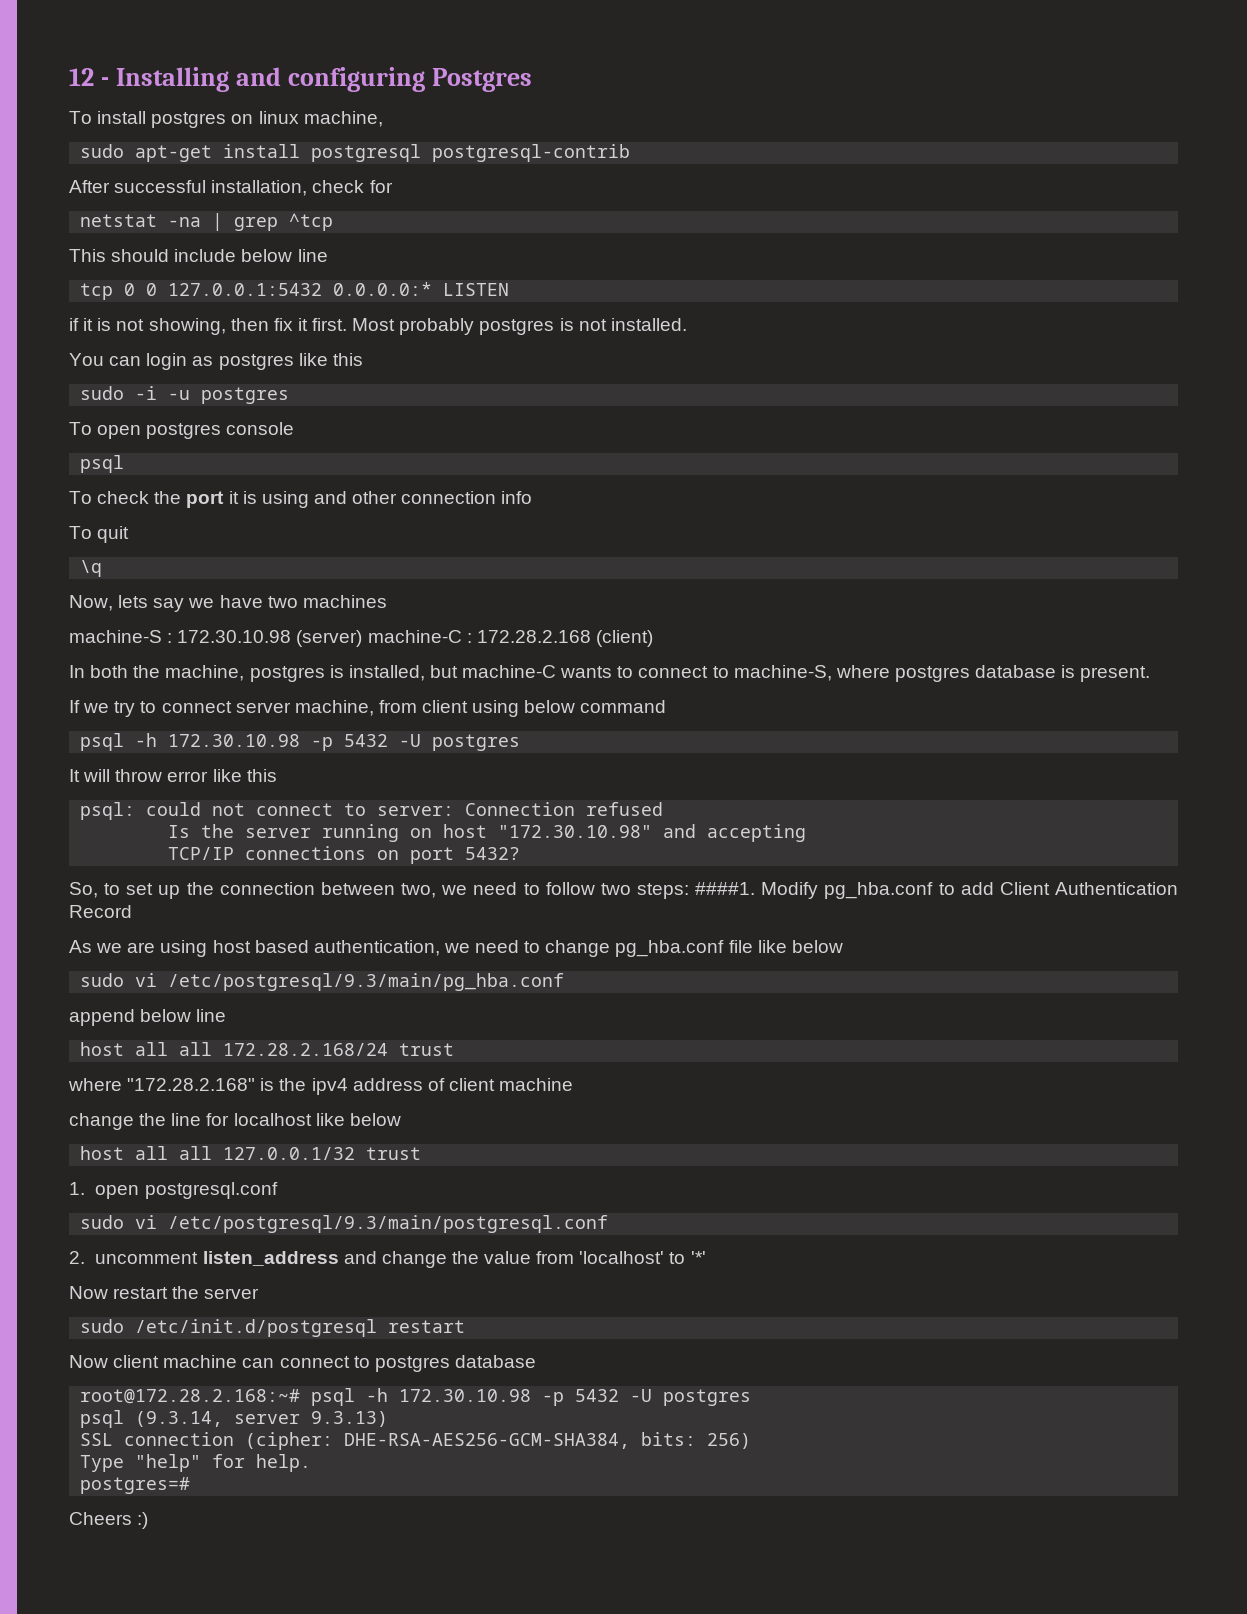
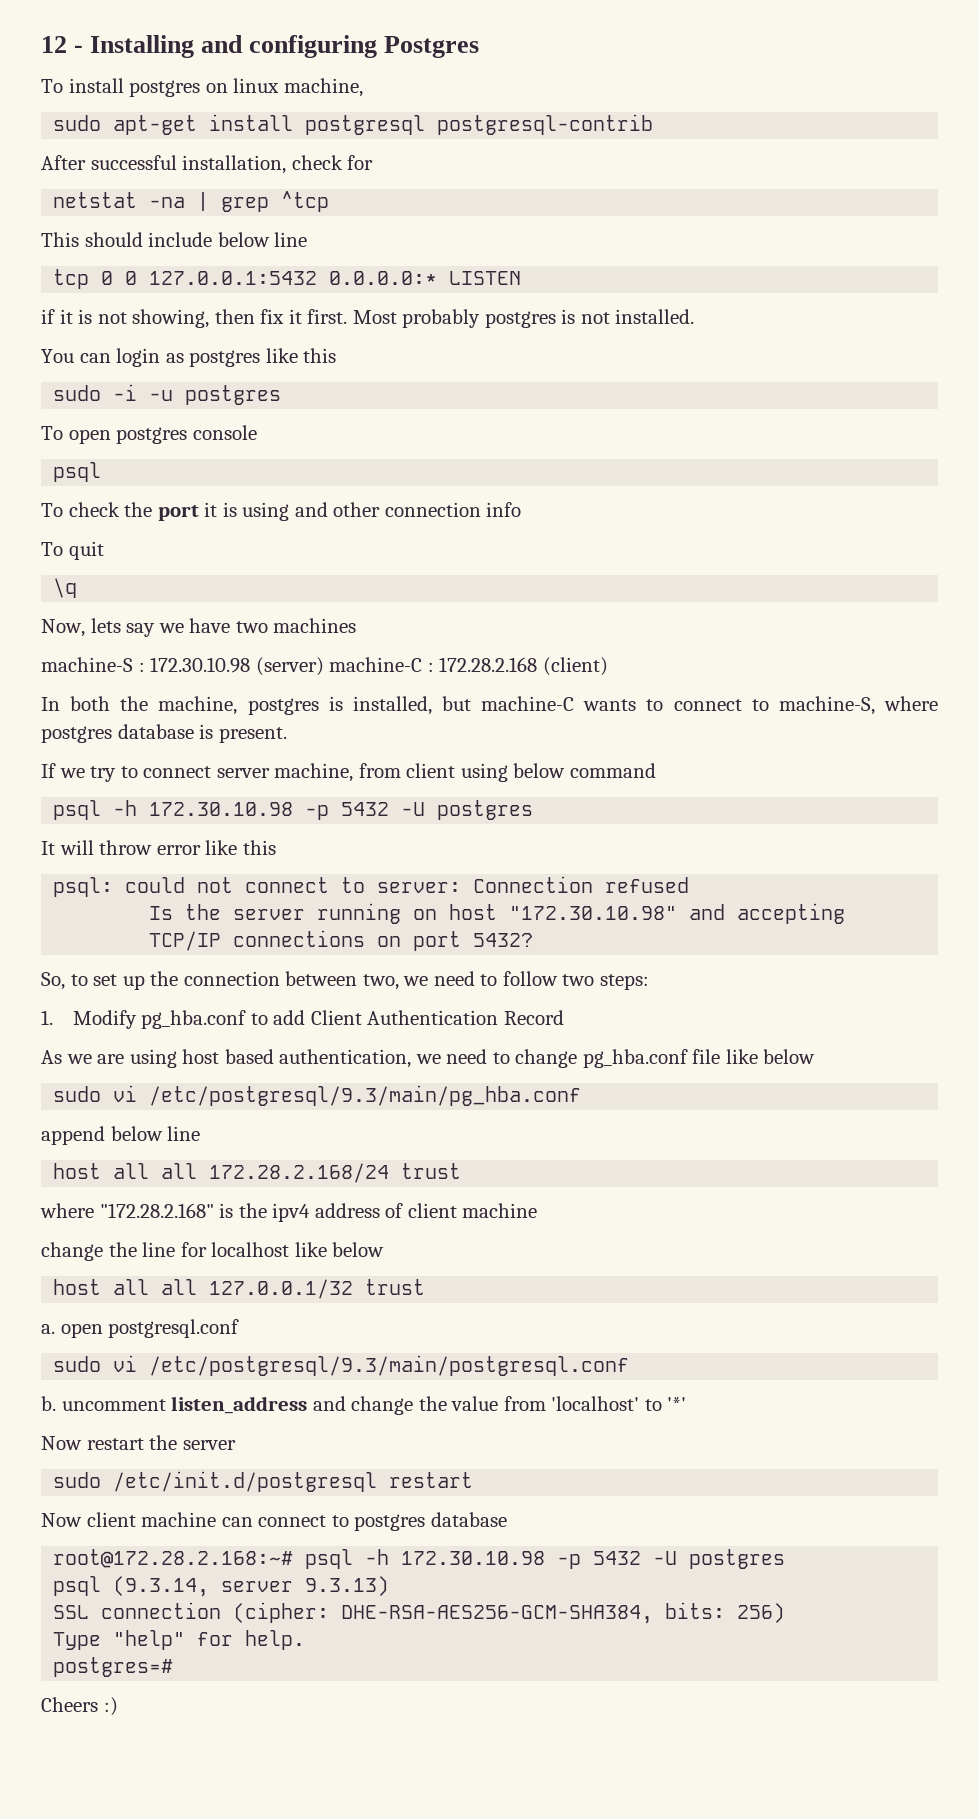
[695,882,756,895] ####1. -> [41,1010,53,1025] // 1.
[69,1182,85,1195] 1. -> [41,1324,55,1334] a.
[69,1251,85,1264] 2. -> [41,1396,56,1411] b.

